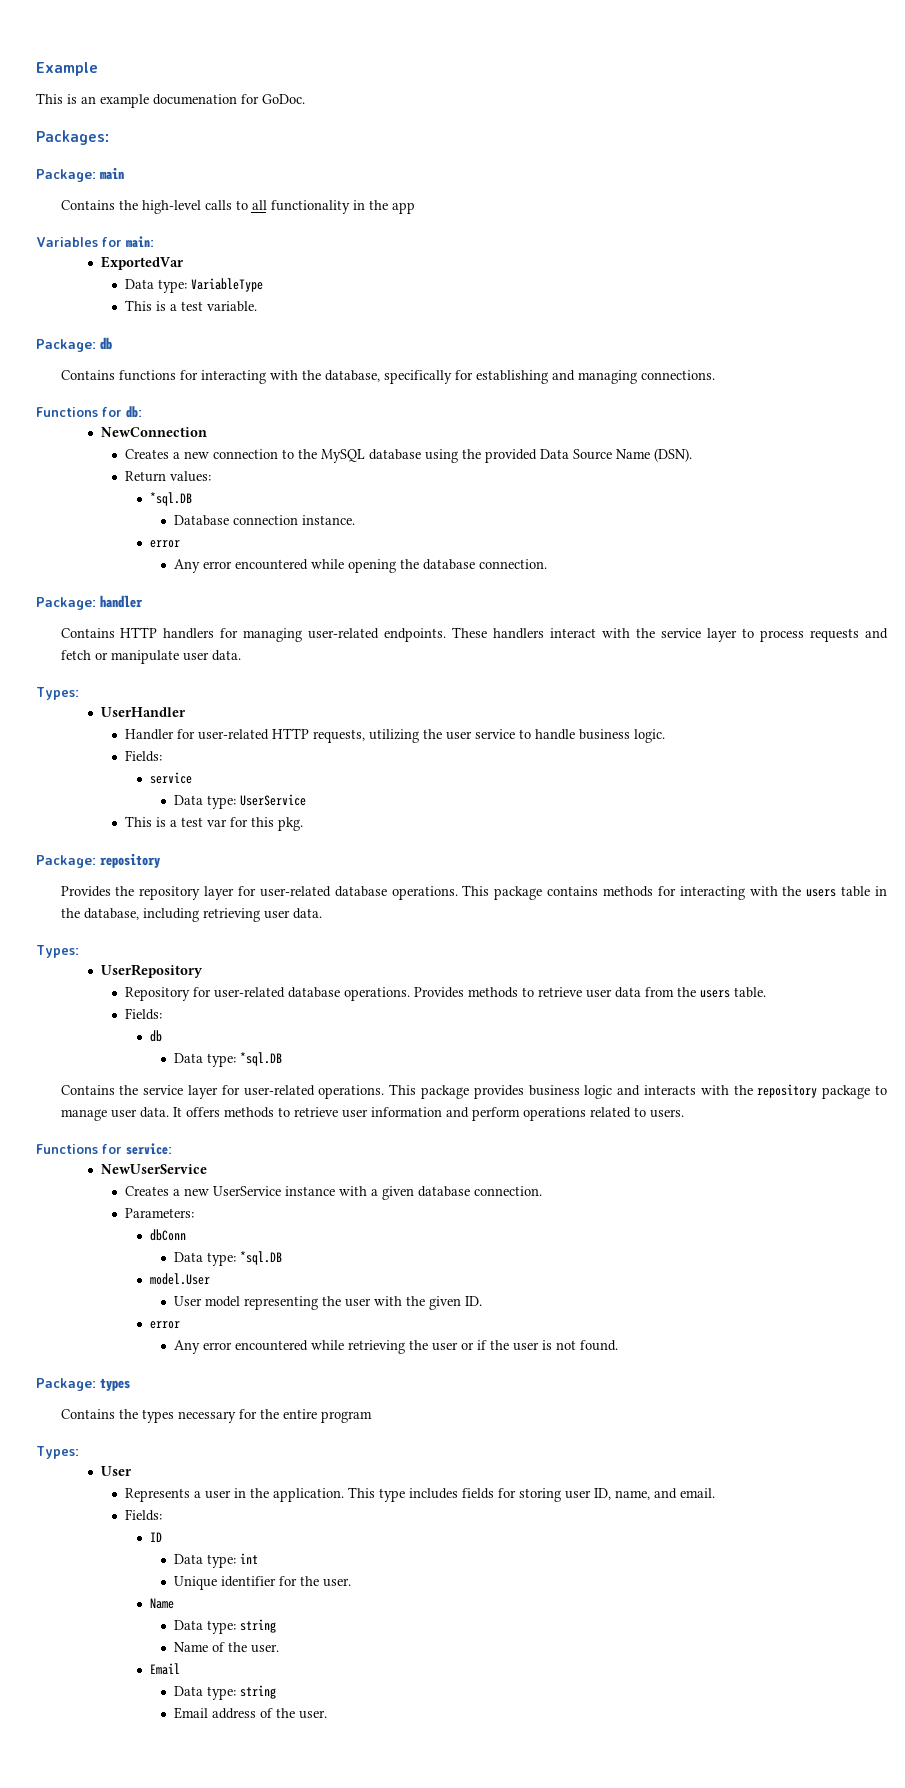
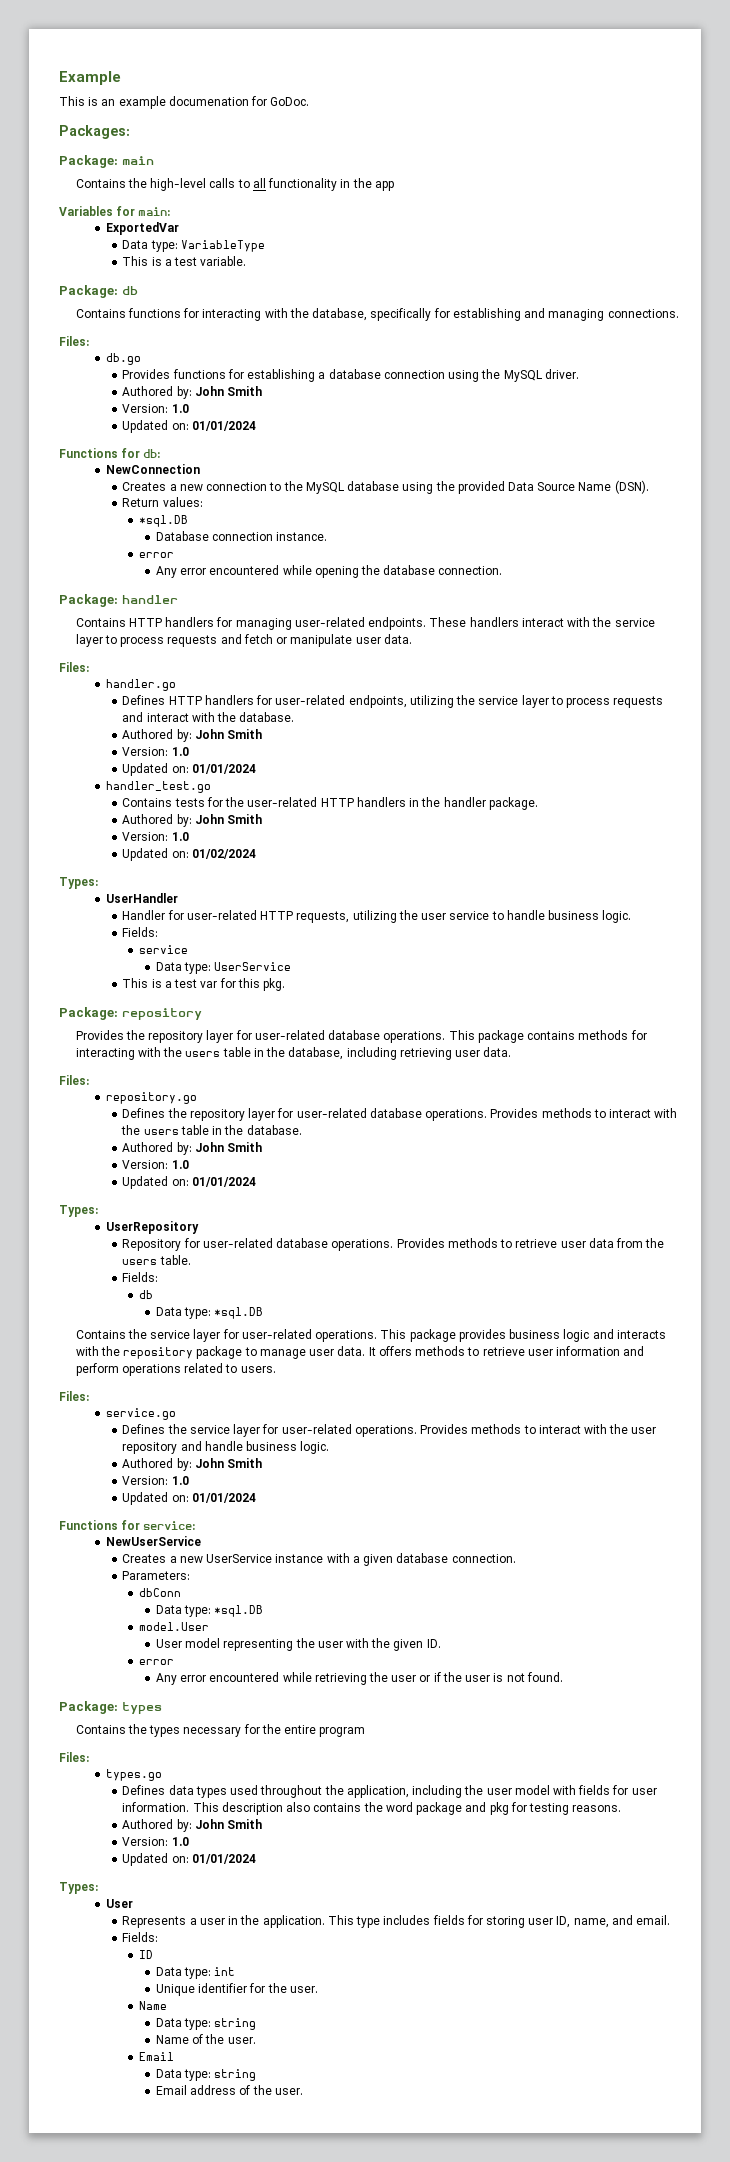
(715, 375) none -> [59,336,89,346] [105,353,141,365] [122,369,579,382] [122,386,263,399] [122,404,189,413] [122,420,256,433] // Files: // db.go // Provides functions for establishing a database connection using the MySQL driver. // Authored by: John Smith // Version: 1.0 // Updated on: 01/01/2024
(241, 655) none -> [59,662,89,672] [105,679,176,691] [122,695,664,708] [122,712,295,722] [122,729,263,742] [122,747,189,756] [122,763,256,776] [105,781,211,793] [122,797,538,810] [122,814,263,827] [122,832,189,841] [122,848,256,861] // Files: // handler.go // Defines HTTP handlers for user-related endpoints, utilizing the service layer to process requests and interact with the database. // Authored by: John Smith // Version: 1.0 // Updated on: 01/01/2024 // handler_test.go // Contains tests for the user-related HTTP handlers in the handler package. // Authored by: John Smith // Version: 1.0 // Updated on: 01/02/2024
(322, 913) none -> [59,1075,89,1085] [105,1092,197,1104] [122,1108,678,1121] [121,1125,302,1135] [122,1142,263,1155] [122,1160,189,1169] [122,1176,256,1189] // Files: // repository.go // Defines the repository layer for user-related database operations. Provides methods to interact with the users table in the database. // Authored by: John Smith // Version: 1.0 // Updated on: 01/01/2024
(684, 1113) none -> [59,1391,89,1401] [105,1408,176,1420] [122,1424,657,1437] [122,1441,330,1454] [122,1458,263,1471] [122,1476,189,1485] [122,1492,256,1505] // Files: // service.go // Defines the service layer for user-related operations. Provides methods to interact with the user repository and handle business logic. // Authored by: John Smith // Version: 1.0 // Updated on: 01/01/2024
(372, 1417) none -> [59,1752,89,1762] [105,1769,162,1781] [122,1785,657,1798] [122,1802,622,1815] [122,1819,263,1832] [122,1837,189,1846] [122,1853,256,1866] // Files: // types.go // Defines data types used throughout the application, including the user model with fields for user information. This description also contains the word package and pkg for testing reasons. // Authored by: John Smith // Version: 1.0 // Updated on: 01/01/2024

